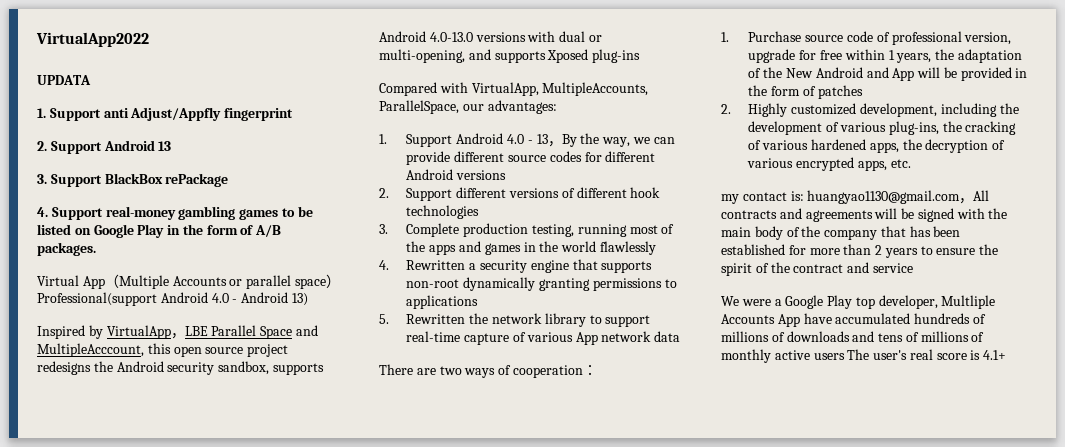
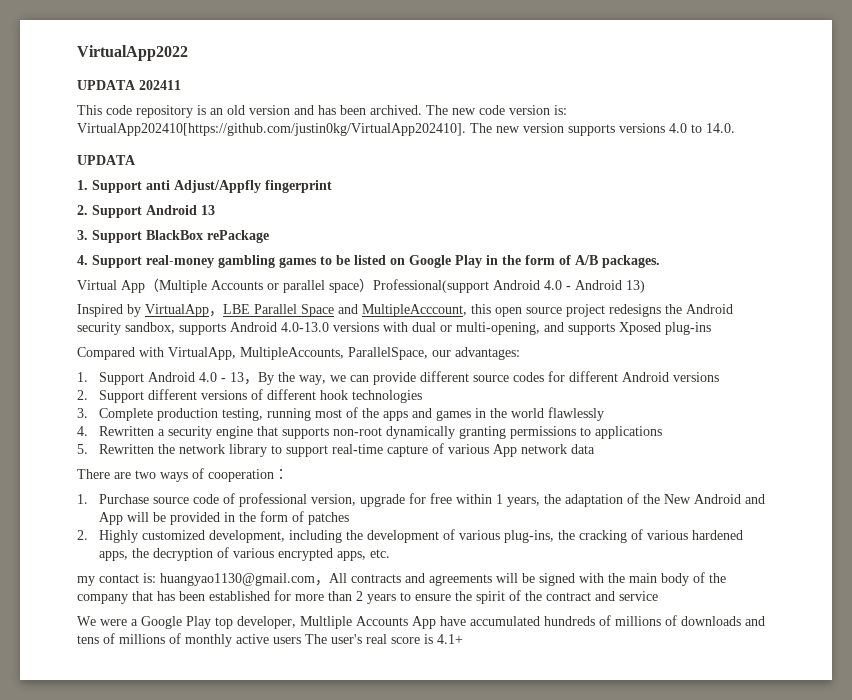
(149, 39) none -> [77,80,181,90] [77,105,567,118] [77,123,735,136] // UPDATA 202411 // This code repository is an old version and has been archived. The new code version is: VirtualApp202410[https://github.com/justin0kg/VirtualApp202410]. The new version supports versions 4.0 to 14.0.

